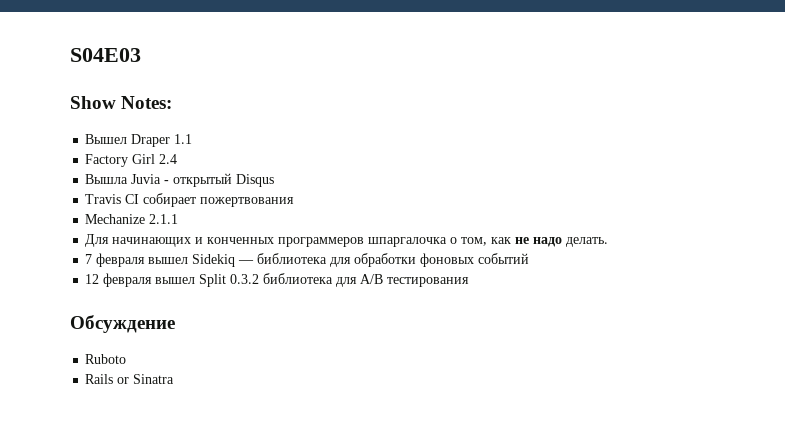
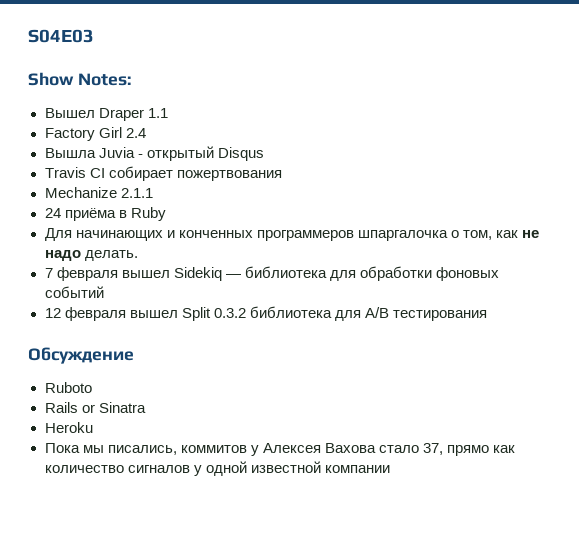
(179, 219) none -> [44,207,166,221] // 24 приёма в Ruby
(175, 379) none -> [44,422,93,433] [44,443,515,456] [44,461,390,476] // Heroku // Пока мы писались, коммитов у Алексея Вахова стало 37, прямо как количество сигналов у одной известной компании

